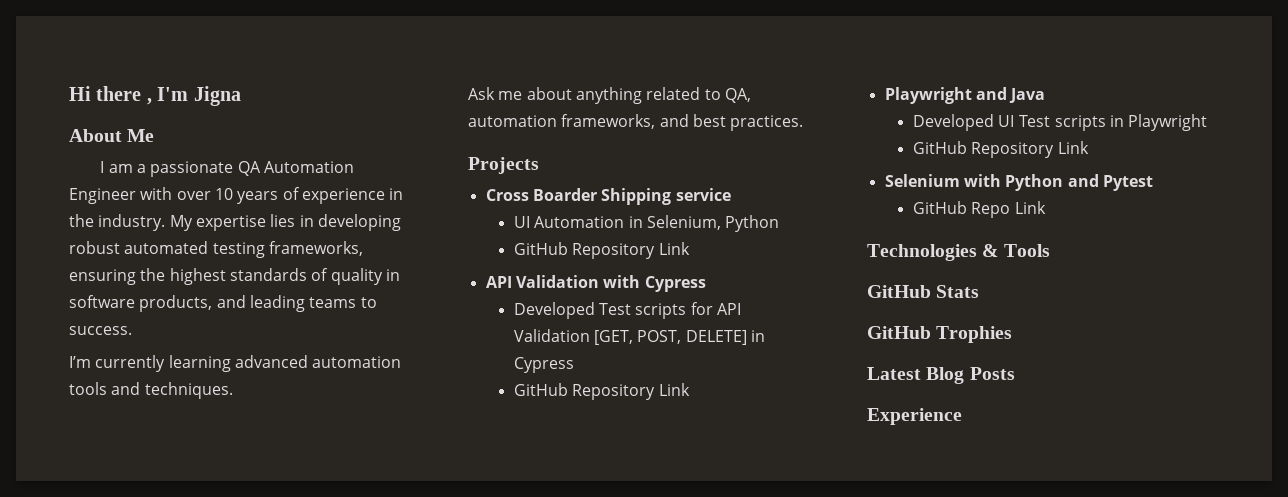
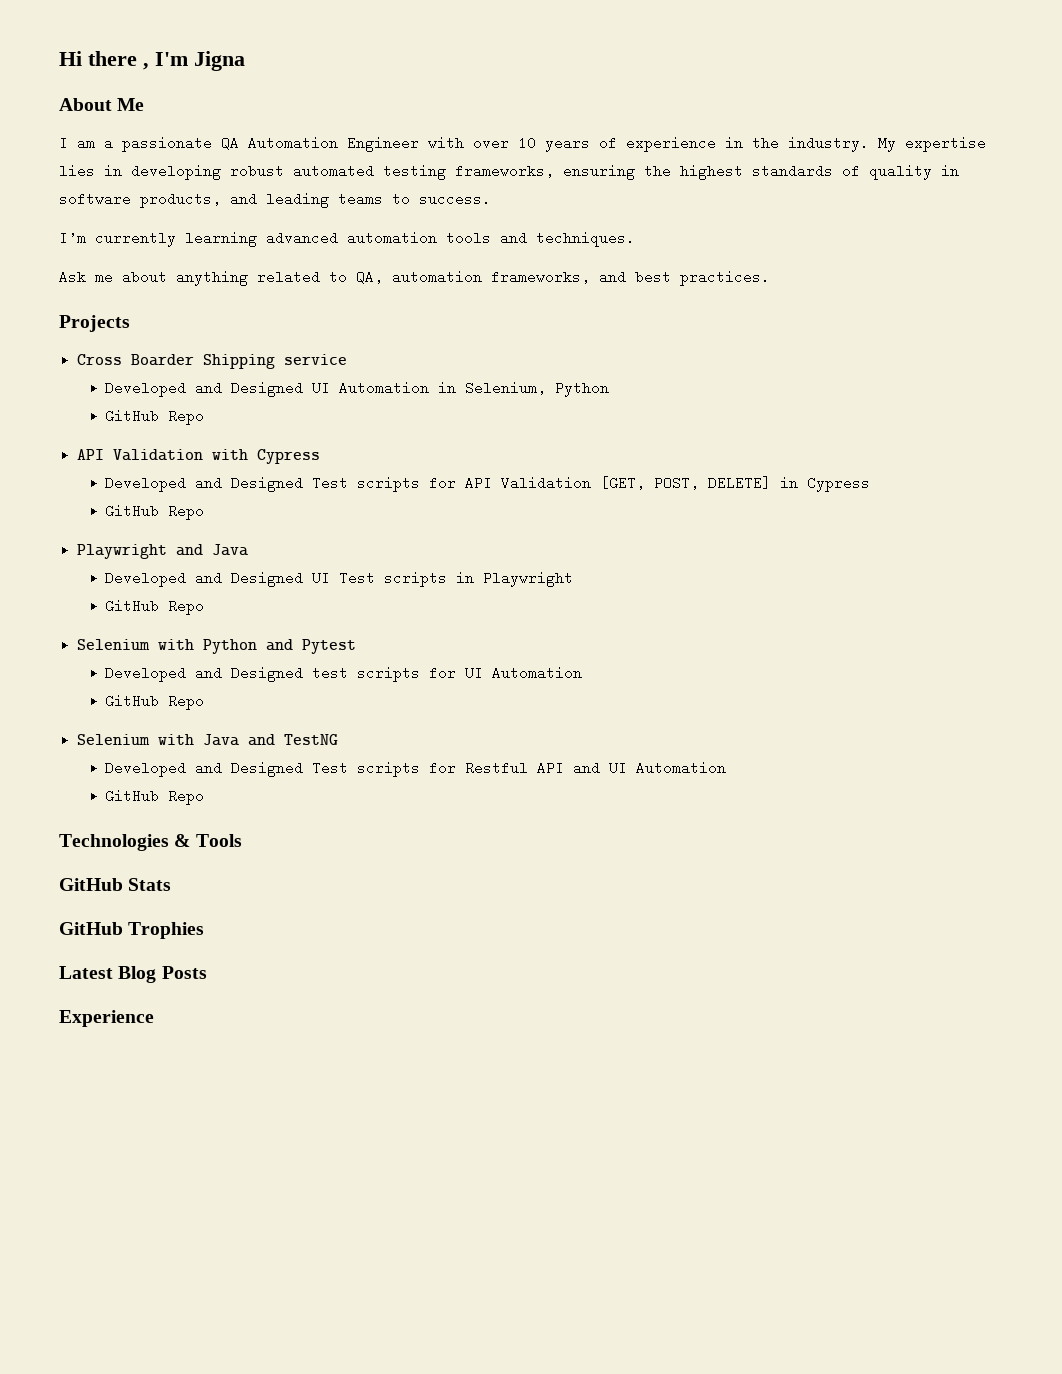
(731, 194) none -> [105,381,304,397] Developed and Designed
[572,242,690,259] Repository Link -> [168,409,205,425] Repo
(595, 310) none -> [195,476,304,492] and Designed
[572,383,690,400] Repository Link -> [168,504,205,520] Repo
(994, 122) none -> [195,571,304,587] and Designed
[971,141,1089,158] Repository Link -> [168,599,205,615] Repo
[912,201,1046,218] GitHub Repo Link -> [105,666,583,682] [105,694,205,710] [77,734,339,746] [105,761,727,777] [105,789,205,805] Developed and Designed test scripts for UI Automation // GitHub Repo // Selenium with Java and TestNG // Developed and Designed Test scripts for Restful API and UI Automation // GitHub Repo

